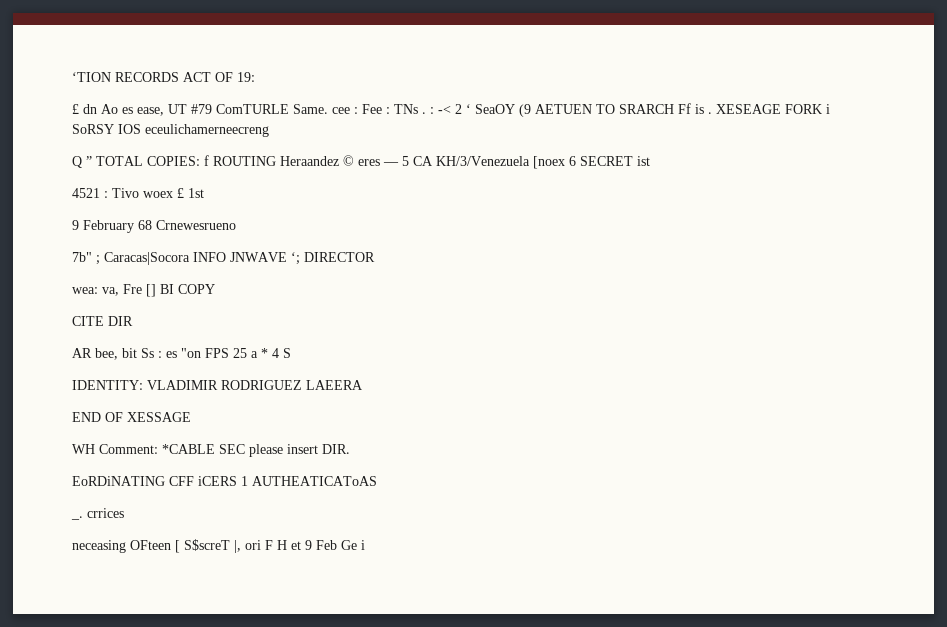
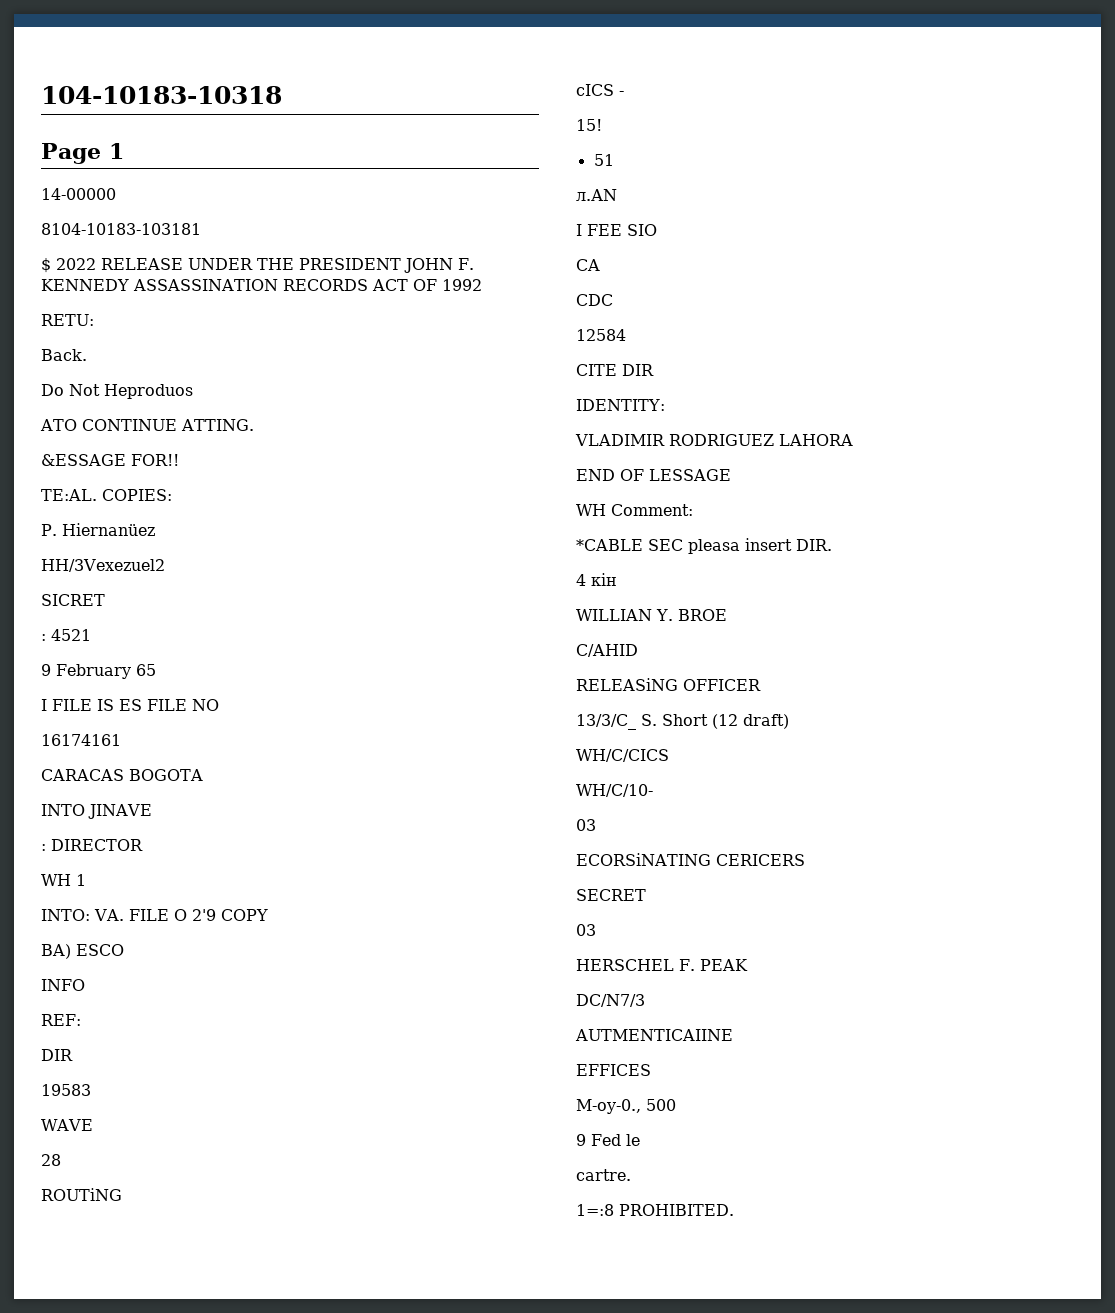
[72,72,255,82] [72,103,830,117] [72,124,269,137] [72,155,650,169] [72,188,204,198] [72,220,236,233] [72,252,375,265] [72,284,215,297] [72,316,133,326] [72,348,291,360] [72,380,143,390] ‘TION RECORDS ACT OF 19: // £ dn Ao es ease, UT #79 ComTURLE Same. cee : Fee : TNs . : -< 2 ‘ SeaOY (9 AETUEN TO SRARCH Ff is . XESEAGE FORK i SoRSY IOS eceulichamerneecreng // Q ” TOTAL COPIES: f ROUTING Heraandez © eres — 5 CA KH/3/Venezuela [noex 6 SECRET ist // 4521 : Tivo woex £ 1st // 9 February 68 Crnewesrueno // 7b" ; Caracas|Socora INFO JNWAVE ‘; DIRECTOR // wea: va, Fre [] BI COPY // CITE DIR // AR bee, bit Ss : es "on FPS 25 a * 4 S // IDENTITY: -> [41,86,282,104] [41,143,124,164] [41,188,116,200] [41,223,201,235] [41,258,474,273] [41,279,482,291] [41,314,94,326] [41,349,87,361] [41,384,193,399] [40,419,254,431] [41,454,179,466] [41,489,172,501] [41,523,155,536] [41,559,165,572] [41,594,105,606] [41,629,91,641] [41,664,156,679] [41,699,219,711] [41,734,121,746] [41,769,203,781] [41,804,152,819] [41,839,143,851] [41,874,86,886] [41,909,268,921] [41,944,124,959] [41,979,85,991] [41,1014,81,1026] [41,1049,73,1061] [41,1084,91,1096] [41,1119,93,1131] [41,1154,61,1166] [41,1188,122,1201] [576,84,624,96] [576,119,602,131] [593,154,614,166] [576,189,617,201] [576,224,657,236] [576,259,600,271] [576,294,613,306] [576,329,626,341] [576,364,654,376] [576,399,665,411] 104-10183-10318 // Page 1 // 14-00000 // 8104-10183-103181 // $ 2022 RELEASE UNDER THE PRESIDENT JOHN F. KENNEDY ASSASSINATION RECORDS ACT OF 1992 // RETU: // Back. // Do Not Heproduos // ATO CONTINUE ATTING. // &ESSAGE FOR!! // TE:AL. COPIES: // P. Hiernanüez // HH/3Vexezuel2 // SICRET // : 4521 // 9 February 65 // I FILE IS ES FILE NO // 16174161 // CARACAS BOGOTA // INTO JINAVE // : DIRECTOR // WH 1 // INTO: VA. FILE O 2'9 COPY // BA) ESCO // INFO // REF: // DIR // 19583 // WAVE // 28 // ROUTiNG // cICS - // 15! // 51 // л.АN // I FEE SIO // CA // CDC // 12584 // CITE DIR // IDENTITY: //
[306,380,363,390] LAEERA -> [779,434,853,446] LAHORA
[127,412,191,422] XESSAGE -> [649,469,731,481] LESSAGE
(158, 449) none -> (693, 510) //
[249,444,283,457] please -> [688,539,740,554] pleasa
[72,476,377,486] [71,508,124,520] [72,539,365,553] EoRDiNATING CFF iCERS 1 AUTHEATICAToAS // _. crrices // neceasing OFteen [ S$screT |, ori F H et 9 Feb Ge i -> [576,573,617,586] [576,609,727,621] [576,644,638,657] [576,678,761,691] [576,714,789,730] [576,749,669,762] [576,784,653,797] [576,819,596,831] [576,853,805,866] [576,889,646,901] [576,924,596,936] [576,959,748,971] [576,994,645,1007] [575,1029,733,1041] [576,1064,651,1076] [576,1099,676,1114] [576,1134,640,1146] [576,1169,631,1181] [576,1204,734,1216] 4 кін // WILLIAN Y. BROE // C/AHID // RELEASiNG OFFICER // 13/3/C_ S. Short (12 draft) // WH/C/CICS // WH/C/10- // 03 // ECORSiNATING CERICERS // SECRET // 03 // HERSCHEL F. PEAK // DC/N7/3 // AUTMENTICAIINE // EFFICES // M-oy-0., 500 // 9 Fed le // cartre. // 1=:8 PROHIBITED.

